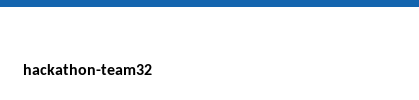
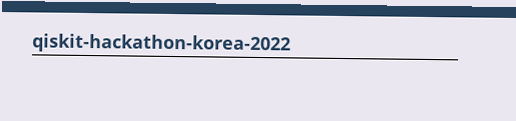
[23,64,152,75] hackathon-team32 -> [32,33,291,55] qiskit-hackathon-korea-2022

